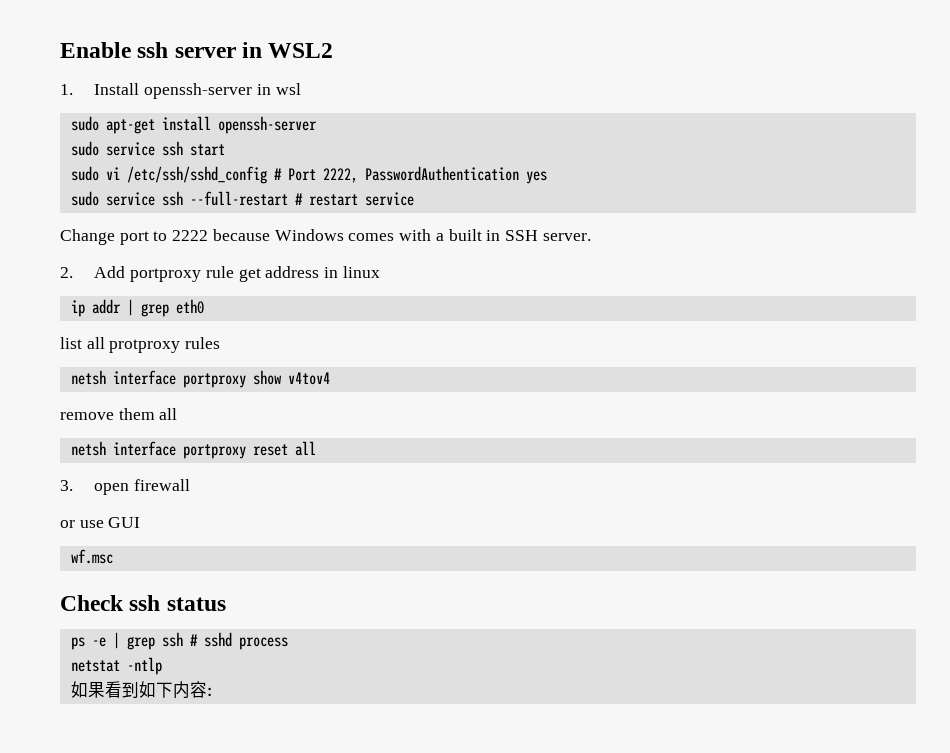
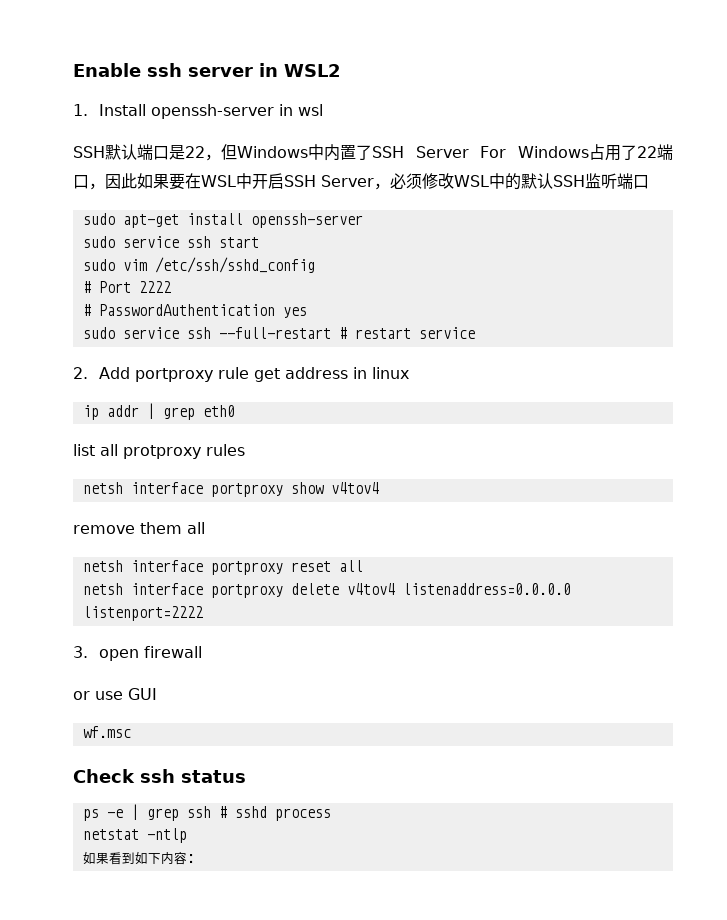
(301, 89) none -> [73,144,673,161] [73,173,649,190] // SSH默认端口是22，但Windows中内置了SSH Server For Windows占用了22端口，因此如果要在WSL中开启SSH Server，必须修改WSL中的默认SSH监听端口
[105,167,120,180] vi -> [122,259,147,271] vim
(267, 175) none -> (315, 265) //
[322,168,358,183] 2222, -> [138,281,171,293] [82,304,91,316] 2222 // #
[60,229,591,245] // Change port to 2222 because Windows comes with a built in SSH server. -> (475, 333) none
(316, 448) none -> [82,583,571,598] [82,606,203,621] // netsh interface portproxy delete v4tov4 listenaddress=0.0.0.0 listenport=2222

